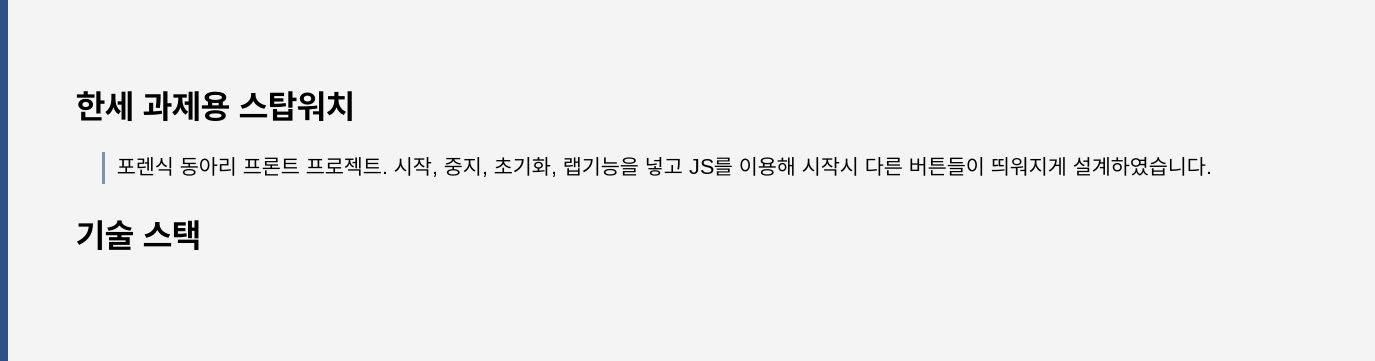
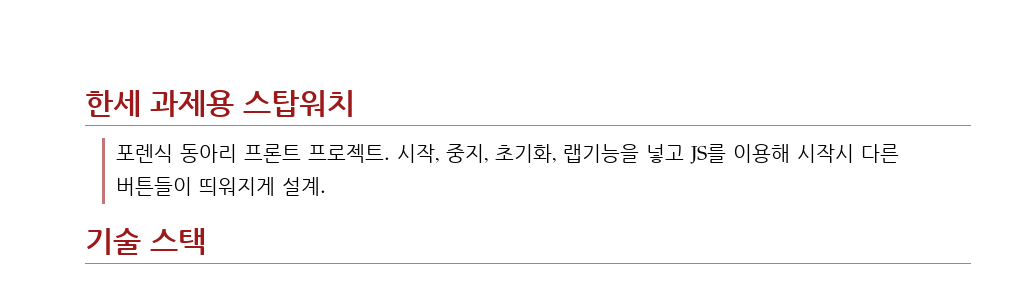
[1073,157,1213,176] 설계하였습니다. -> [281,177,326,196] 설계.

